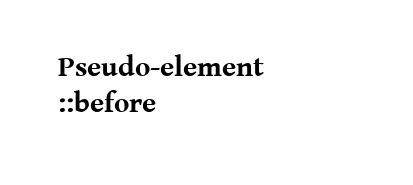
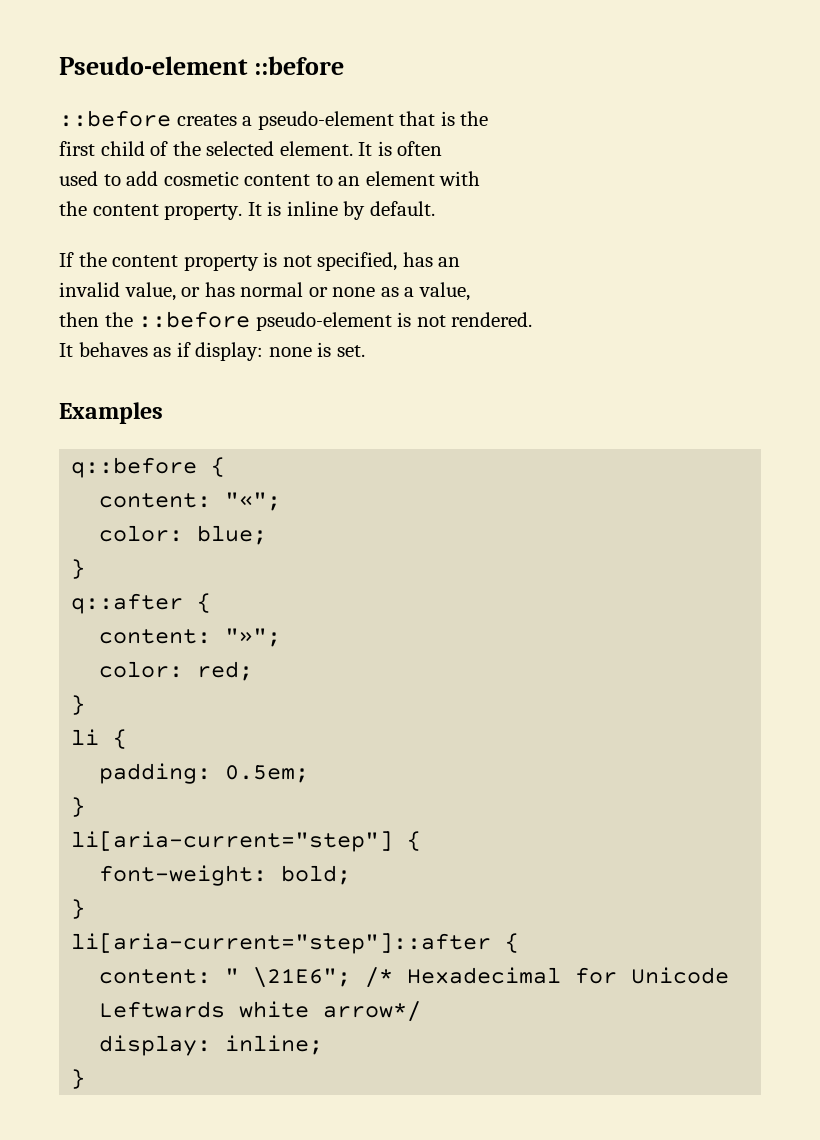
(156, 101) none -> [59,110,489,130] [59,141,443,156] [59,171,481,186] [59,201,435,220] [59,252,461,271] [59,282,470,301] [59,311,533,331] [59,342,365,361] [59,402,163,424] [71,457,226,478] [99,492,282,511] [99,525,268,545] [71,559,86,579] [71,593,212,614] [99,628,282,647] [99,661,254,681] [71,695,86,715] [71,729,128,749] [99,763,310,784] [71,797,86,817] [71,831,422,852] [99,865,352,886] [71,899,86,919] [71,933,520,954] [99,967,730,988] [99,1001,422,1022] [99,1035,324,1056] [71,1069,86,1089] // ::before creates a pseudo-element that is the // first child of the selected element. It is often // used to add cosmetic content to an element with // the content property. It is inline by default. // If the content property is not specified, has an // invalid value, or has normal or none as a value, // then the ::before pseudo-element is not rendered. // It behaves as if display: none is set. // Examples // q::before { // content: "«"; // color: blue; // } // q::after { // content: "»"; // color: red; // } // li { // padding: 0.5em; // } // li[aria-current="step"] { // font-weight: bold; // } // li[aria-current="step"]::after { // content: " \21E6"; /* Hexadecimal for Unicode Leftwards white arrow*/ // display: inline; // }

